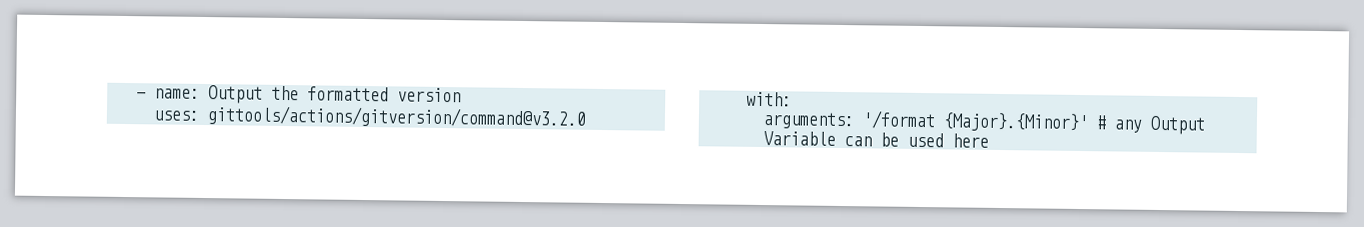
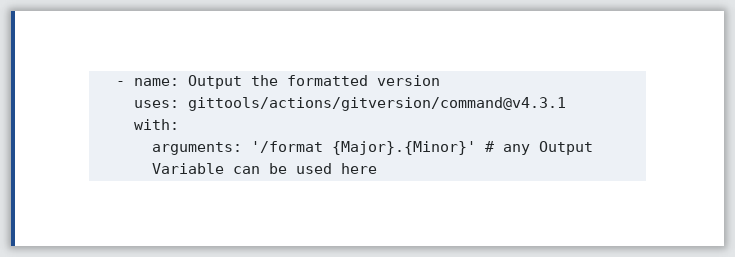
[207,105,588,129] gittools/actions/gitversion/command@v3.2.0 -> [187,97,566,111] gittools/actions/gitversion/command@v4.3.1

